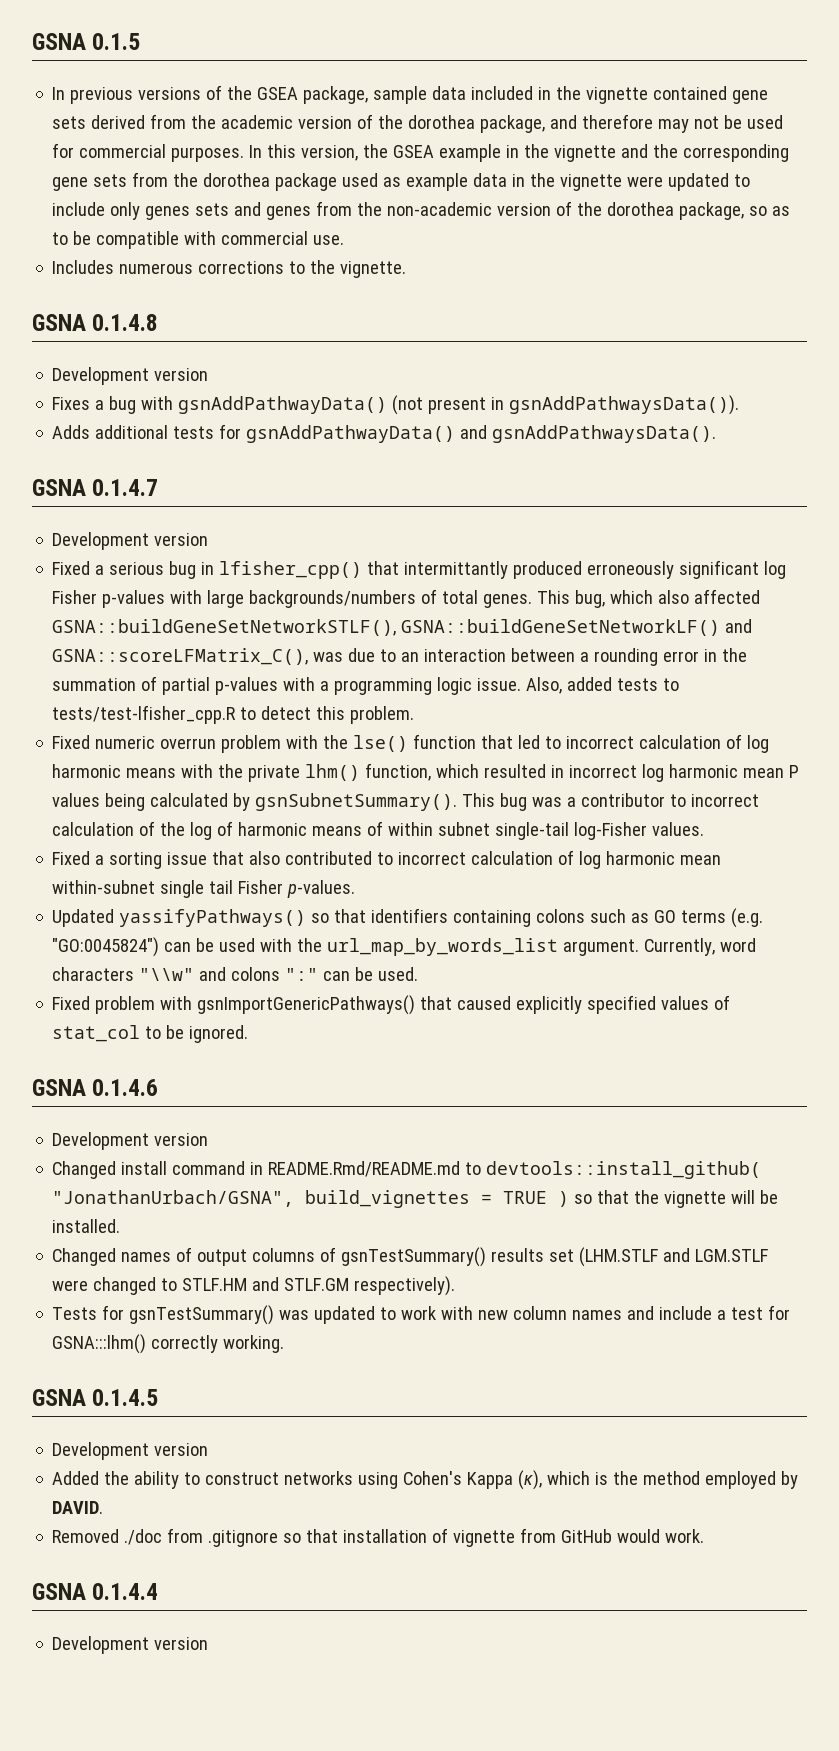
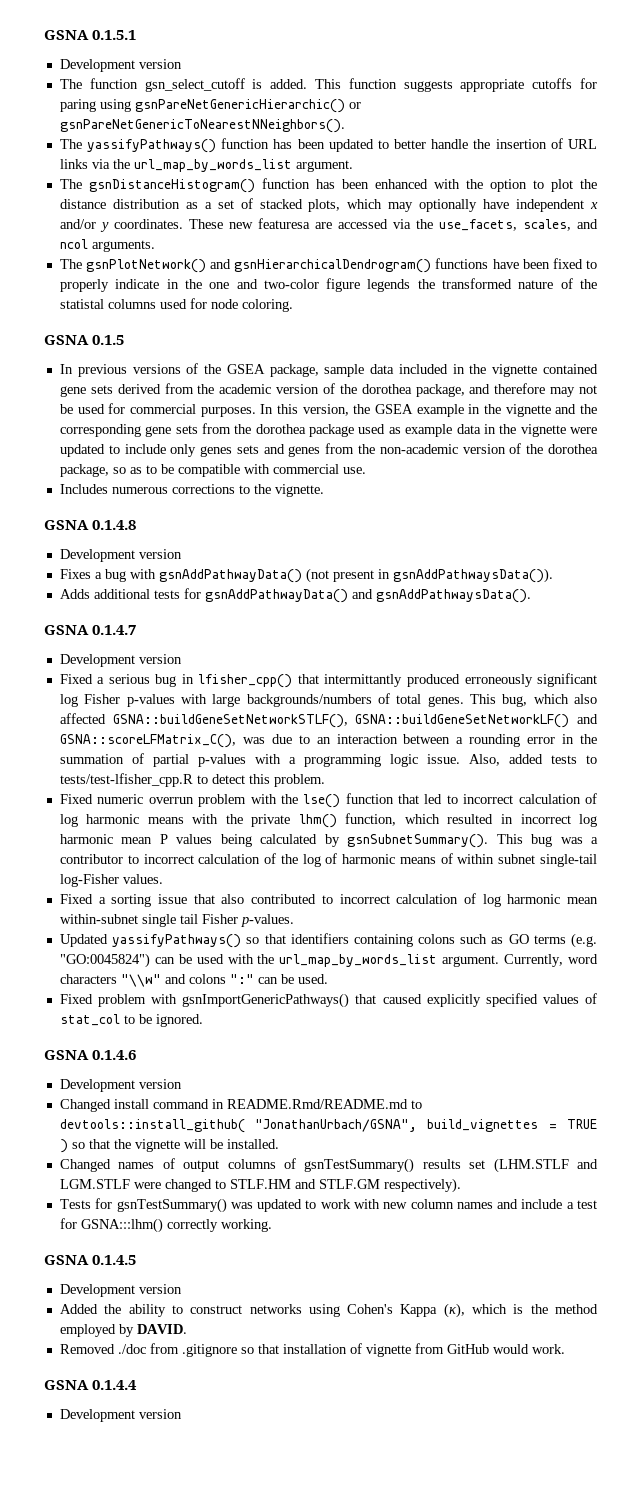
[32,33,86,50] GSNA -> [44,30,137,40] [59,59,182,72] [59,78,597,92] [59,99,361,113] [59,119,345,133] [59,138,598,153] [59,159,353,172] [59,178,597,193] [59,198,598,212] [59,218,598,232] [59,239,155,252] [59,258,598,273] [59,278,597,292] [59,298,293,312] [44,335,89,345] GSNA 0.1.5.1 // Development version // The function gsn_select_cutoff is added. This function suggests appropriate cutoffs for paring using gsnPareNetGenericHierarchic() or gsnPareNetGenericToNearestNNeighbors(). // The yassifyPathways() function has been updated to better handle the insertion of URL links via the url_map_by_words_list argument. // The gsnDistanceHistogram() function has been enhanced with the option to plot the distance distribution as a set of stacked plots, which may optionally have independent x and/or y coordinates. These new featuresa are accessed via the use_facets, scales, and ncol arguments. // The gsnPlotNetwork() and gsnHierarchicalDendrogram() functions have been fixed to properly indicate in the one and two-color figure legends the transformed nature of the statistal columns used for node coloring. // GSNA

